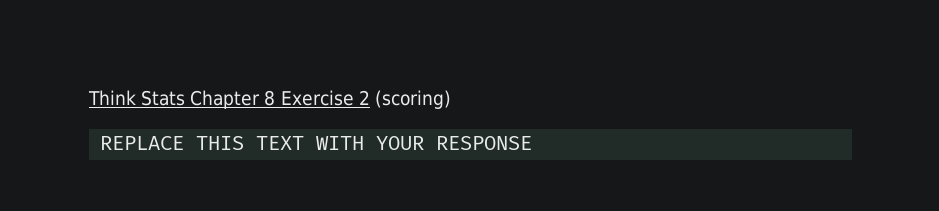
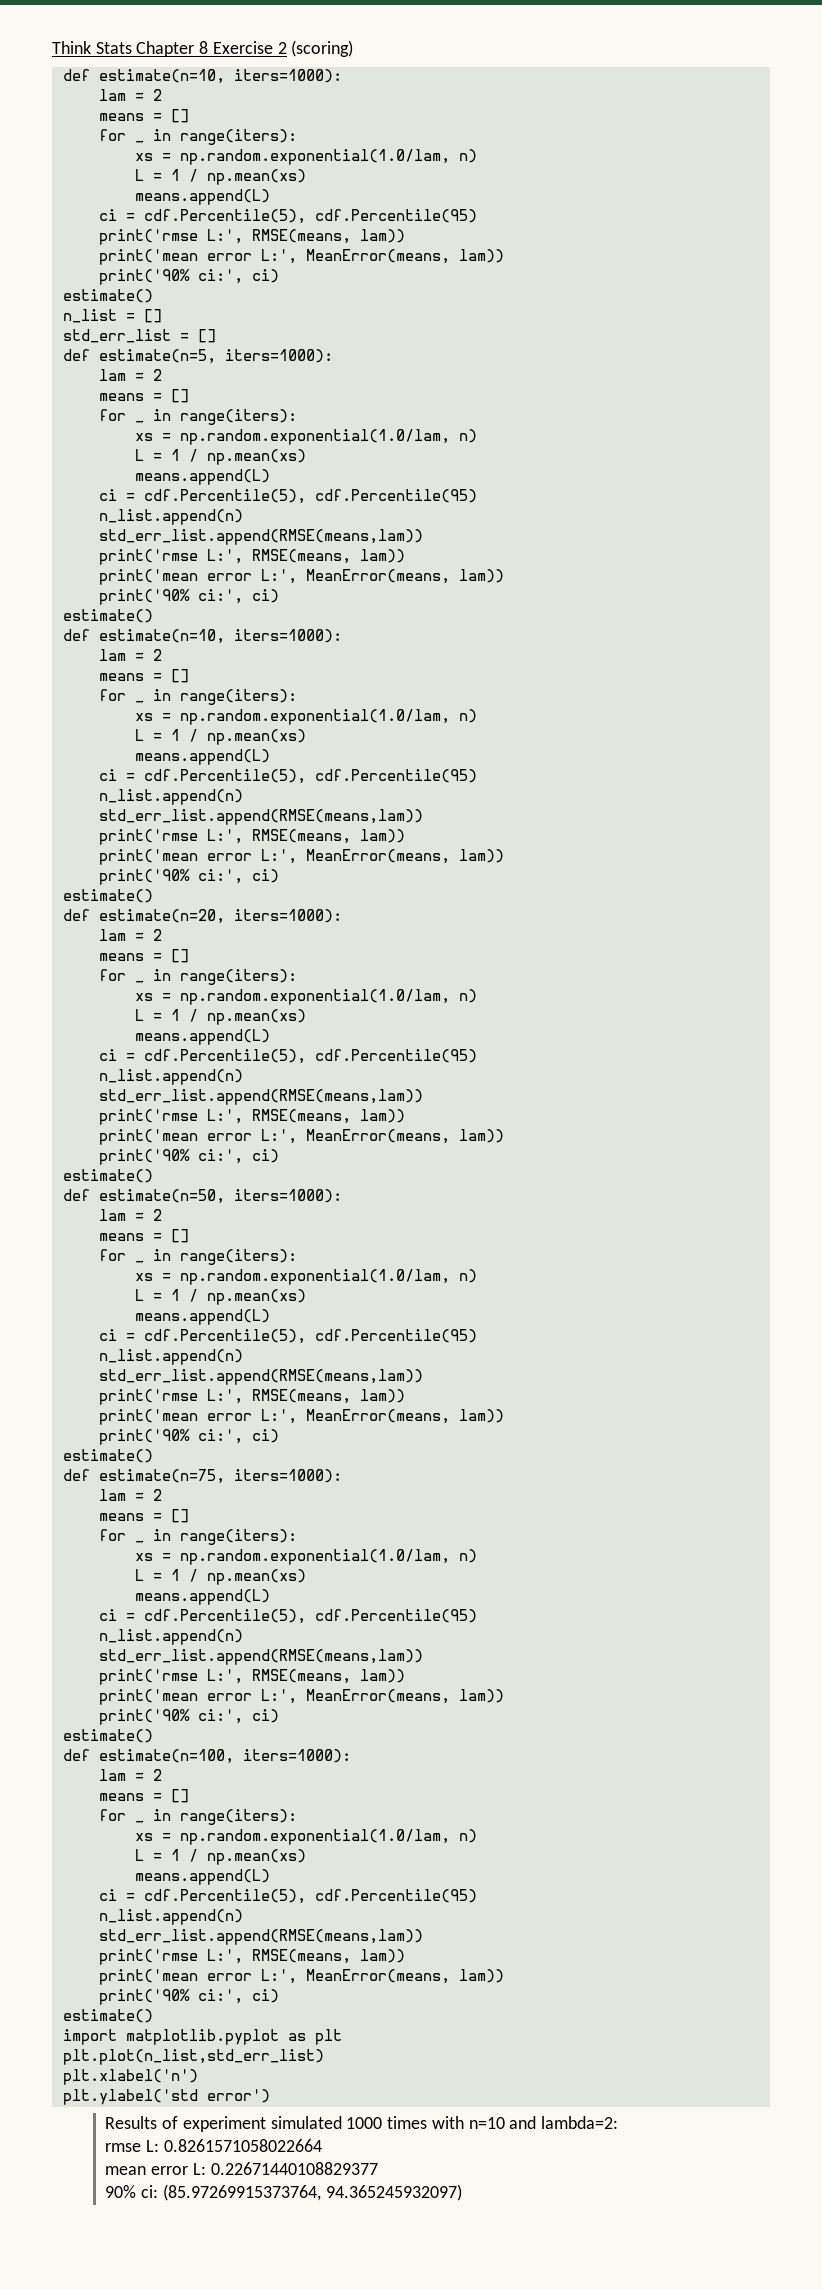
[100,136,533,150] REPLACE THIS TEXT WITH YOUR RESPONSE -> [62,69,342,84] [98,89,162,101] [98,109,189,123] [98,129,126,141] [134,141,144,143] [152,129,297,145] [134,149,477,165] [134,169,306,185] [134,189,270,205] [98,209,477,224] [98,229,405,245] [98,249,504,265] [98,269,279,285] [62,289,153,303] [62,309,162,323] [62,329,216,343] [62,349,333,364] [98,369,162,381] [98,389,189,403] [98,409,126,421] [134,421,144,423] [152,409,297,425] [134,429,477,445] [134,449,306,465] [134,469,270,485] [98,489,477,504] [98,509,243,525] [98,529,423,545] [98,549,405,565] [98,569,504,585] [98,589,279,605] [62,609,153,623] [62,629,342,644] [98,649,162,661] [98,669,189,683] [98,689,126,701] [134,701,144,703] [152,689,297,705] [134,709,477,725] [134,729,306,745] [134,749,270,765] [98,769,477,784] [98,789,243,805] [98,809,423,825] [98,829,405,845] [98,849,504,865] [98,869,279,885] [62,889,153,903] [62,909,342,924] [98,929,162,941] [98,949,189,963] [98,969,126,981] [134,981,144,983] [152,969,297,985] [134,989,477,1005] [134,1009,306,1025] [134,1029,270,1045] [98,1049,477,1064] [98,1069,243,1085] [98,1089,423,1105] [98,1109,405,1125] [98,1129,504,1145] [98,1149,279,1165] [62,1169,153,1183] [62,1189,342,1204] [98,1209,162,1221] [98,1229,189,1243] [98,1249,126,1261] [134,1261,144,1263] [152,1249,297,1265] [134,1269,477,1285] [134,1289,306,1305] [134,1309,270,1325] [98,1329,477,1344] [98,1349,243,1365] [98,1369,423,1385] [98,1389,405,1405] [98,1409,504,1425] [98,1429,279,1445] [62,1449,153,1463] [62,1469,342,1484] [98,1489,162,1501] [98,1509,189,1523] [98,1529,126,1541] [134,1541,144,1543] [152,1529,297,1545] [134,1549,477,1565] [134,1569,306,1585] [134,1589,270,1605] [98,1609,477,1624] [98,1629,243,1645] [98,1649,423,1665] [98,1669,405,1685] [98,1689,504,1705] [98,1709,279,1725] [62,1729,153,1743] [62,1749,351,1764] [98,1769,162,1781] [98,1789,189,1803] [98,1809,126,1821] [134,1821,144,1823] [152,1809,297,1825] [134,1829,477,1845] [134,1849,306,1865] [134,1869,270,1885] [98,1889,477,1904] [98,1909,243,1925] [98,1929,423,1945] [98,1949,405,1965] [98,1969,504,1985] [98,1989,279,2005] [62,2009,153,2023] [62,2029,342,2045] [62,2049,324,2065] [62,2069,198,2085] [62,2089,270,2105] [105,2116,618,2132] [105,2139,322,2152] [105,2162,378,2175] [105,2184,462,2201] def estimate(n=10, iters=1000): // lam = 2 // means = [] // for _ in range(iters): // xs = np.random.exponential(1.0/lam, n) // L = 1 / np.mean(xs) // means.append(L) // ci = cdf.Percentile(5), cdf.Percentile(95) // print('rmse L:', RMSE(means, lam)) // print('mean error L:', MeanError(means, lam)) // print('90% ci:', ci) // estimate() // n_list = [] // std_err_list = [] // def estimate(n=5, iters=1000): // lam = 2 // means = [] // for _ in range(iters): // xs = np.random.exponential(1.0/lam, n) // L = 1 / np.mean(xs) // means.append(L) // ci = cdf.Percentile(5), cdf.Percentile(95) // n_list.append(n) // std_err_list.append(RMSE(means,lam)) // print('rmse L:', RMSE(means, lam)) // print('mean error L:', MeanError(means, lam)) // print('90% ci:', ci) // estimate() // def estimate(n=10, iters=1000): // lam = 2 // means = [] // for _ in range(iters): // xs = np.random.exponential(1.0/lam, n) // L = 1 / np.mean(xs) // means.append(L) // ci = cdf.Percentile(5), cdf.Percentile(95) // n_list.append(n) // std_err_list.append(RMSE(means,lam)) // print('rmse L:', RMSE(means, lam)) // print('mean error L:', MeanError(means, lam)) // print('90% ci:', ci) // estimate() // def estimate(n=20, iters=1000): // lam = 2 // means = [] // for _ in range(iters): // xs = np.random.exponential(1.0/lam, n) // L = 1 / np.mean(xs) // means.append(L) // ci = cdf.Percentile(5), cdf.Percentile(95) // n_list.append(n) // std_err_list.append(RMSE(means,lam)) // print('rmse L:', RMSE(means, lam)) // print('mean error L:', MeanError(means, lam)) // print('90% ci:', ci) // estimate() // def estimate(n=50, iters=1000): // lam = 2 // means = [] // for _ in range(iters): // xs = np.random.exponential(1.0/lam, n) // L = 1 / np.mean(xs) // means.append(L) // ci = cdf.Percentile(5), cdf.Percentile(95) // n_list.append(n) // std_err_list.append(RMSE(means,lam)) // print('rmse L:', RMSE(means, lam)) // print('mean error L:', MeanError(means, lam)) // print('90% ci:', ci) // estimate() // def estimate(n=75, iters=1000): // lam = 2 // means = [] // for _ in range(iters): // xs = np.random.exponential(1.0/lam, n) // L = 1 / np.mean(xs) // means.append(L) // ci = cdf.Percentile(5), cdf.Percentile(95) // n_list.append(n) // std_err_list.append(RMSE(means,lam)) // print('rmse L:', RMSE(means, lam)) // print('mean error L:', MeanError(means, lam)) // print('90% ci:', ci) // estimate() // def estimate(n=100, iters=1000): // lam = 2 // means = [] // for _ in range(iters): // xs = np.random.exponential(1.0/lam, n) // L = 1 / np.mean(xs) // means.append(L) // ci = cdf.Percentile(5), cdf.Percentile(95) // n_list.append(n) // std_err_list.append(RMSE(means,lam)) // print('rmse L:', RMSE(means, lam)) // print('mean error L:', MeanError(means, lam)) // print('90% ci:', ci) // estimate() // import matplotlib.pyplot as plt // plt.plot(n_list,std_err_list) // plt.xlabel('n') // plt.ylabel('std error') // Results of experiment simulated 1000 times with n=10 and lambda=2: // rmse L: 0.8261571058022664 // mean error L: 0.22671440108829377 // 90% ci: (85.97269915373764, 94.365245932097)

